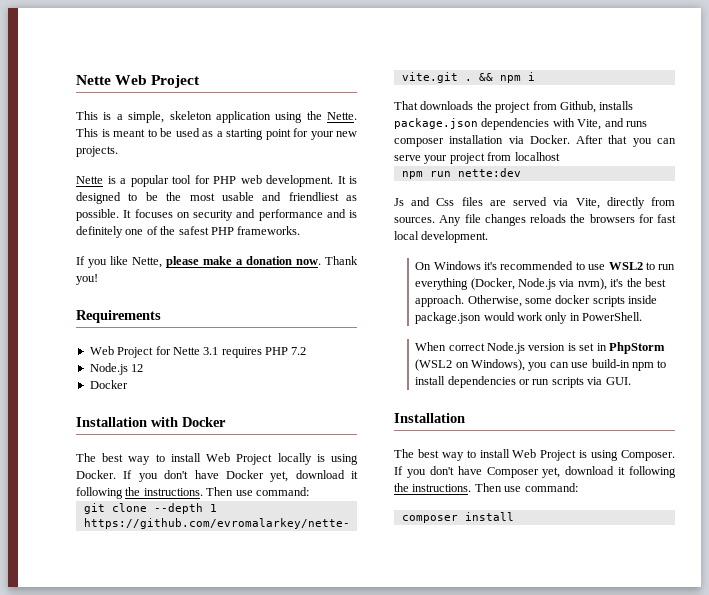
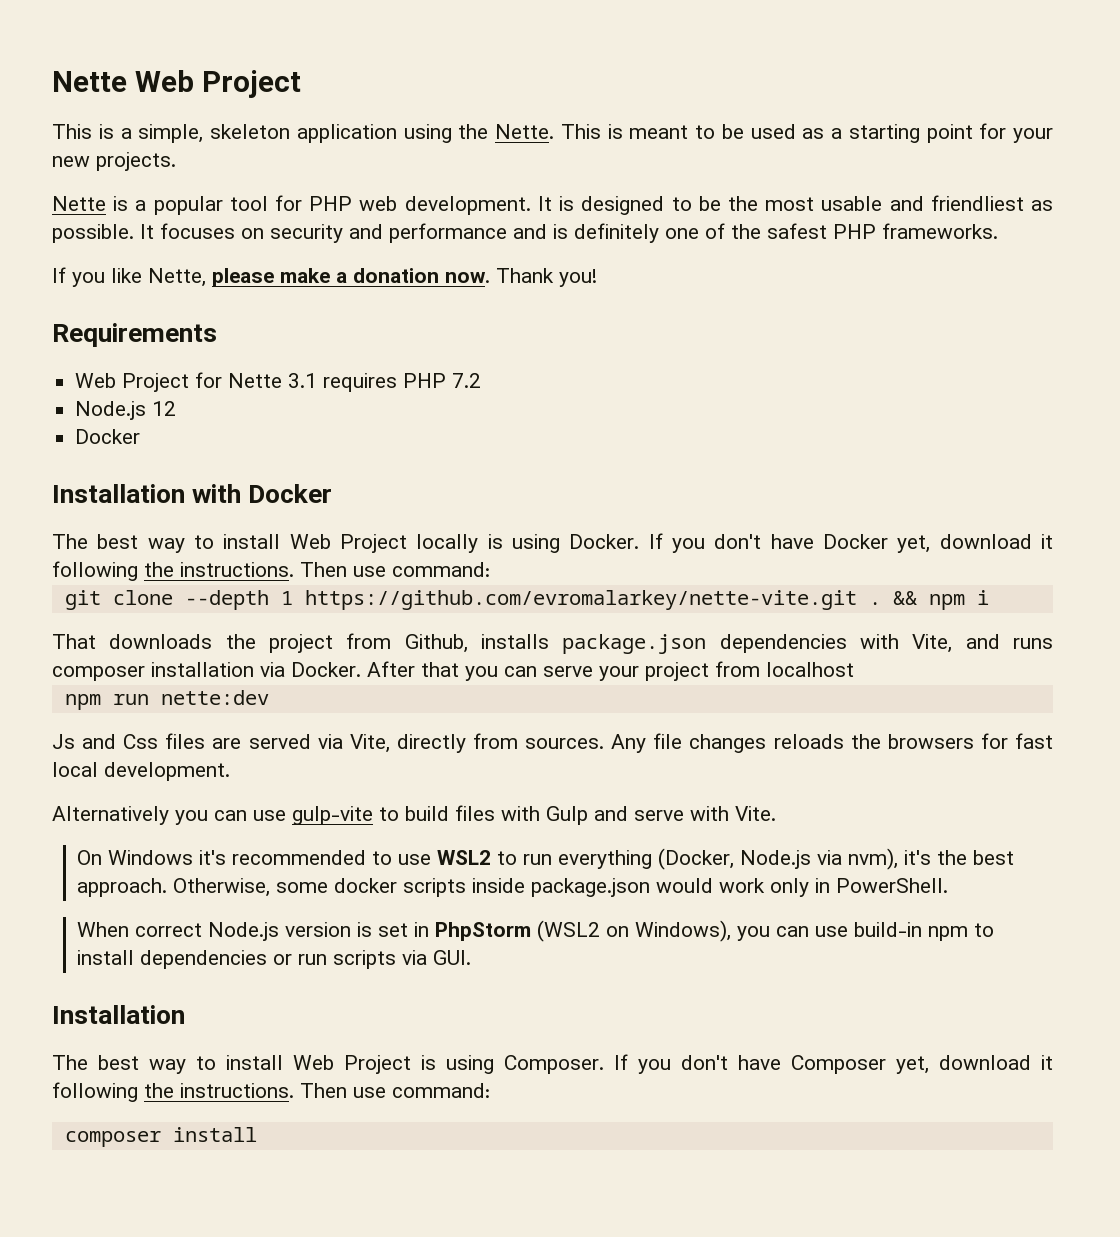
(489, 237) none -> [52,805,776,825] // Alternatively you can use gulp-vite to build files with Gulp and serve with Vite.

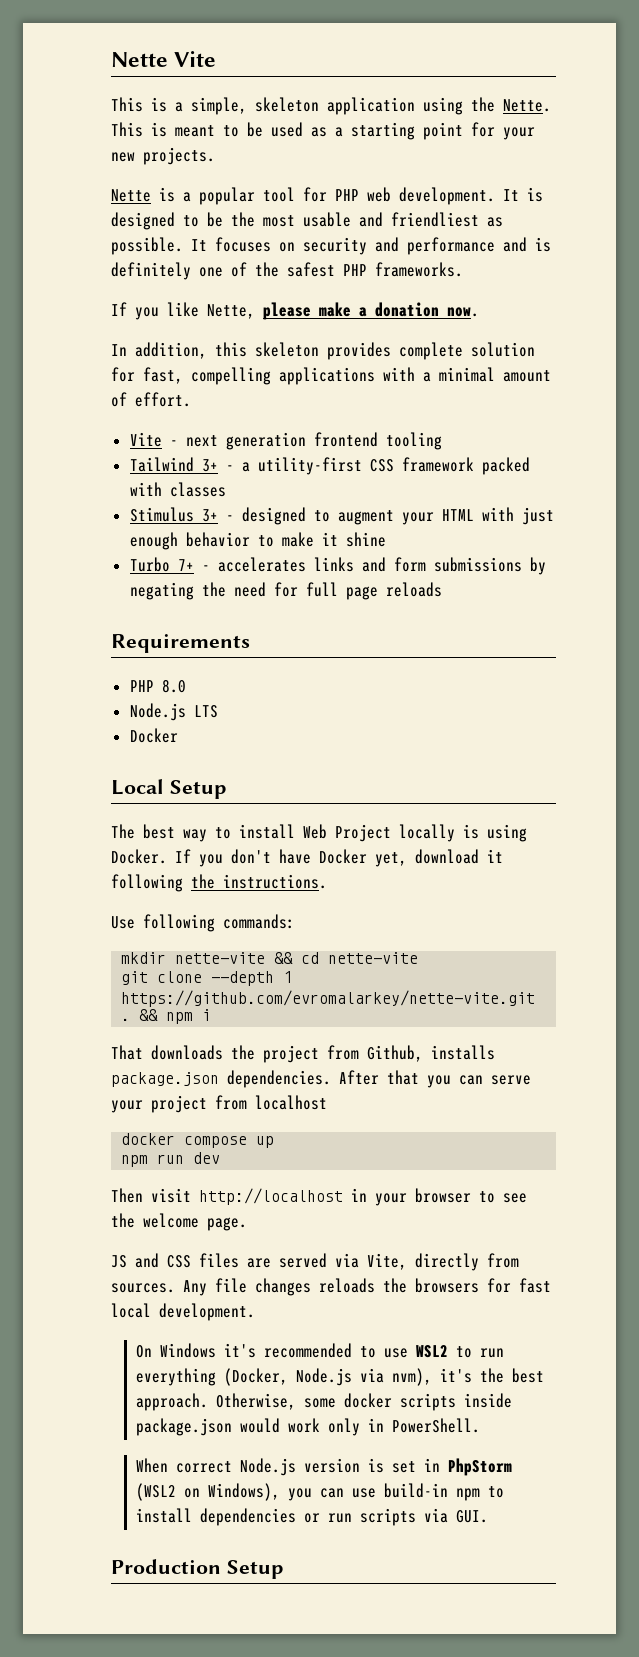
[52,70,301,98] Nette Web Project -> [111,51,217,67] Nette Vite
[496,268,597,287] [52,323,217,347] [75,372,482,392] [75,401,177,420] [75,429,141,444] [52,484,333,503] Thank you! // Requirements // Web Project for Nette 3.1 requires PHP 7.2 // Node.js 12 // Docker // Installation with Docker -> [111,342,535,360] [111,367,551,385] [111,392,191,407] [129,432,442,450] [129,457,530,475] [129,482,226,497] [129,507,554,525] [129,532,386,550] [129,557,546,575] [129,582,442,600] [111,634,250,653] [129,679,186,693] [129,703,218,721] [129,728,178,743] [111,779,227,799] // In addition, this skeleton provides complete solution for fast, compelling applications with a minimal amount of effort. // Vite - next generation frontend tooling // Tailwind 3+ - a utility-first CSS framework packed with classes // Stimulus 3+ - designed to augment your HTML with just enough behavior to make it shine // Turbo 7+ - accelerates links and form submissions by negating the need for full page reloads // Requirements // PHP 8.0 // Node.js LTS // Docker // Local Setup
[300,562,490,577] Then use command: -> [111,914,295,932] [121,952,419,964] // Use following commands: // mkdir nette-vite && cd nette-vite
[719,634,1053,653] [52,662,361,681] dependencies with Vite, and runs composer installation via Docker. -> [227,1070,331,1088] dependencies.
(854, 669) none -> [121,1133,275,1148] // docker compose up
[160,690,269,705] [52,734,159,749] nette:dev // Js and Css -> [193,1152,221,1164] [111,1188,527,1206] [111,1213,247,1231] [111,1253,191,1268] dev // Then visit http://localhost in your browser to see the welcome page. // JS and CSS
[52,805,776,825] // Alternatively you can use gulp-vite to build files with Gulp and serve with Vite. -> (255, 1312) none
[52,1005,185,1024] [52,1054,1053,1074] [52,1082,490,1102] [64,1127,257,1147] Installation // The best way to install Web Project is using Composer. If you don't have Composer yet, download it following the instructions. Then use command: // composer install -> [111,1559,284,1579] Production Setup

